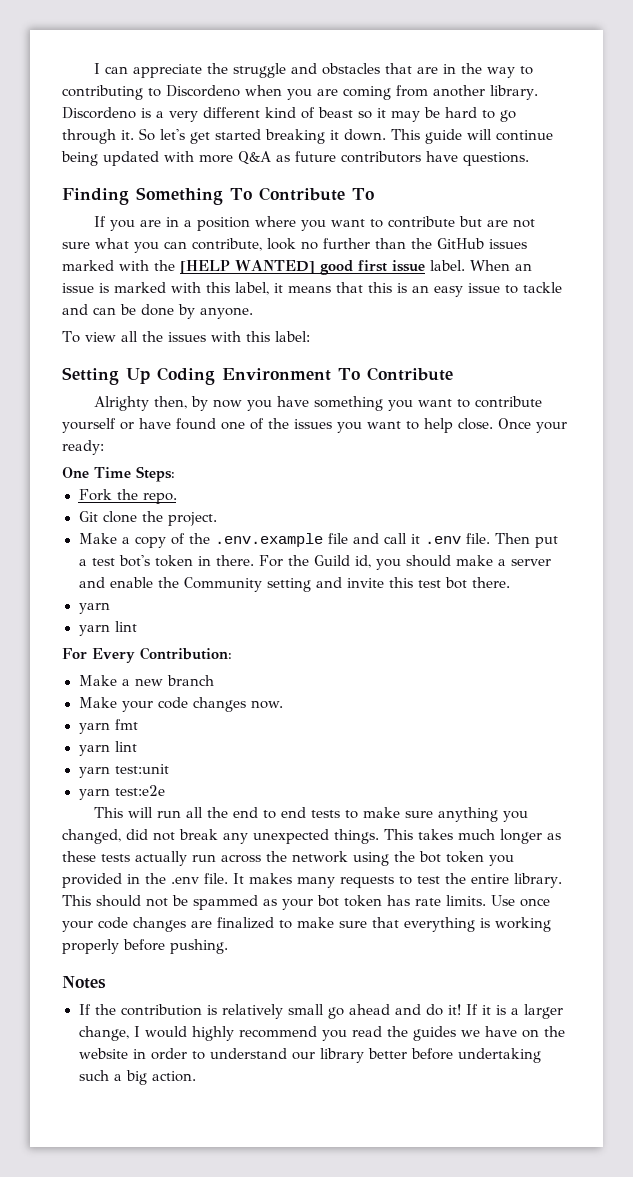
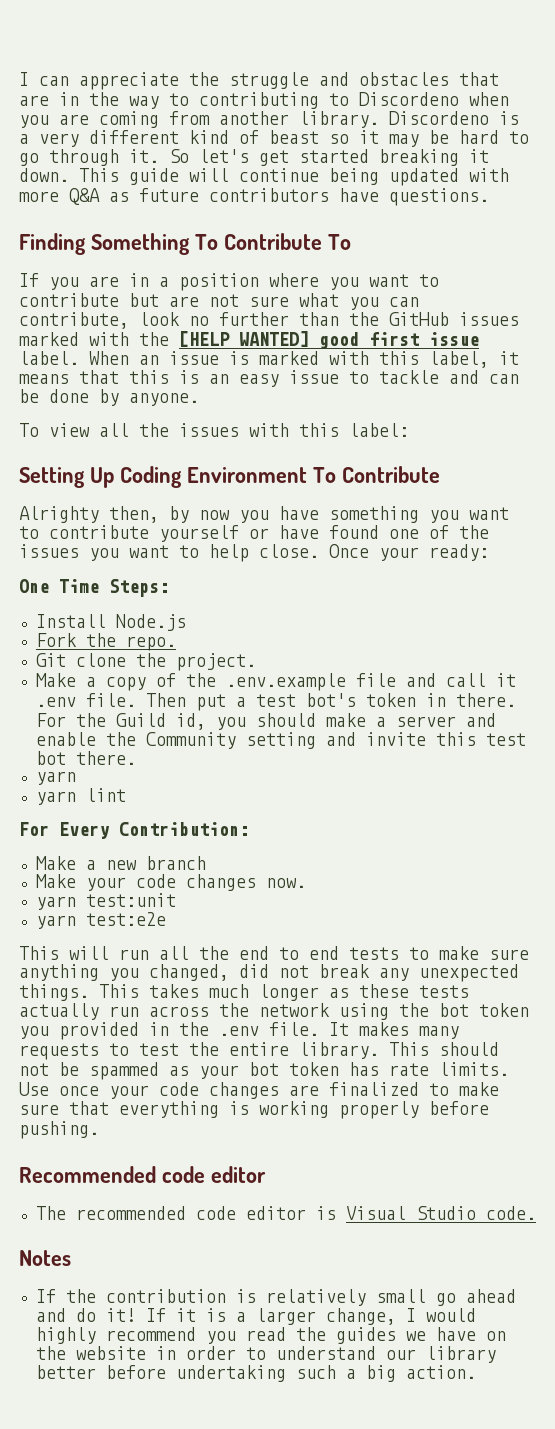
(175, 474) none -> [35,614,186,631] // Install Node.js
[78,719,138,734] [78,741,137,756] // yarn fmt // yarn lint -> (306, 883) none
(228, 946) none -> [19,1166,266,1183] [35,1206,536,1220] // Recommended code editor // The recommended code editor is Visual Studio code.

